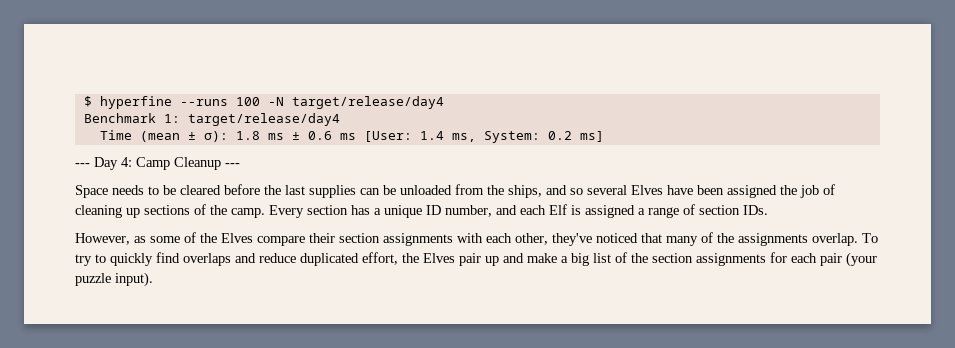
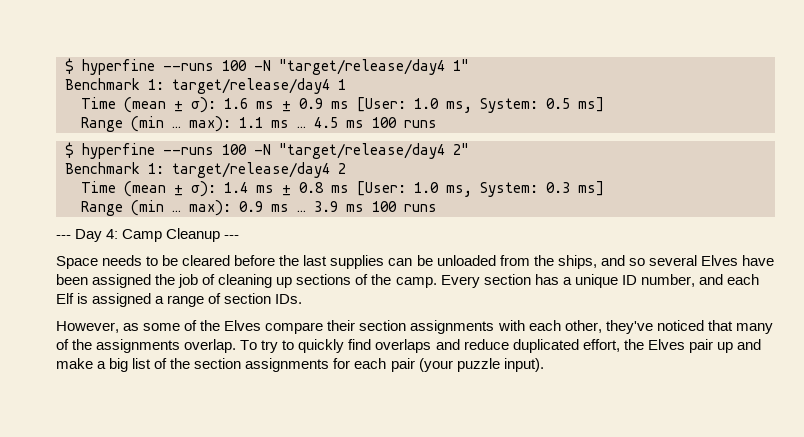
[83,96,444,109] [83,113,340,126] [99,130,604,143] $ hyperfine --runs 100 -N target/release/day4 // Benchmark 1: target/release/day4 // Time (mean ± σ): 1.8 ms ± 0.6 ms [User: 1.4 ms, System: 0.2 ms] -> [65,58,469,75] [65,78,346,94] [81,97,604,113] [81,116,437,132] [65,142,469,159] [65,162,346,178] [81,181,604,197] [81,200,437,216] $ hyperfine --runs 100 -N "target/release/day4 1" // Benchmark 1: target/release/day4 1 // Time (mean ± σ): 1.6 ms ± 0.9 ms [User: 1.0 ms, System: 0.5 ms] // Range (min … max): 1.1 ms … 4.5 ms 100 runs // $ hyperfine --runs 100 -N "target/release/day4 2" // Benchmark 1: target/release/day4 2 // Time (mean ± σ): 1.4 ms ± 0.8 ms [User: 1.0 ms, System: 0.3 ms] // Range (min … max): 0.9 ms … 3.9 ms 100 runs

